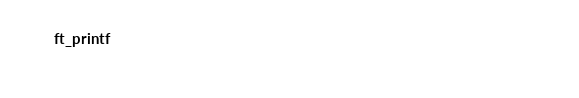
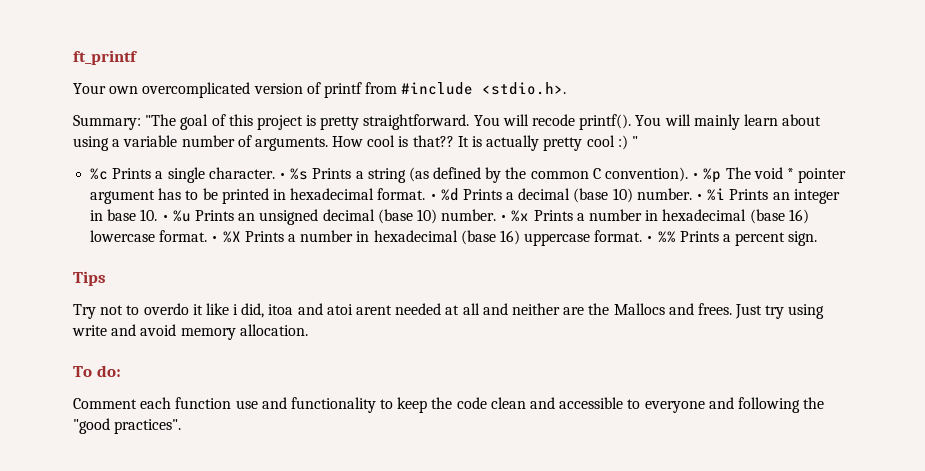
(111, 40) none -> [73,82,567,98] [73,114,822,130] [73,135,638,151] [90,167,847,183] [90,188,840,204] [90,209,809,225] [90,230,818,246] [73,271,106,286] [73,303,825,319] [72,324,308,340] [73,365,121,377] [73,397,825,413] [73,418,182,434] // Your own overcomplicated version of printf from #include <stdio.h>. // Summary: "The goal of this project is pretty straightforward. You will recode printf(). You will mainly learn about using a variable number of arguments. How cool is that?? It is actually pretty cool :) " // %c Prints a single character. • %s Prints a string (as defined by the common C convention). • %p The void * pointer argument has to be printed in hexadecimal format. • %d Prints a decimal (base 10) number. • %i Prints an integer in base 10. • %u Prints an unsigned decimal (base 10) number. • %x Prints a number in hexadecimal (base 16) lowercase format. • %X Prints a number in hexadecimal (base 16) uppercase format. • %% Prints a percent sign. // Tips // Try not to overdo it like i did, itoa and atoi arent needed at all and neither are the Mallocs and frees. Just try using write and avoid memory allocation. // To do: // Comment each function use and functionality to keep the code clean and accessible to everyone and following the "good practices".

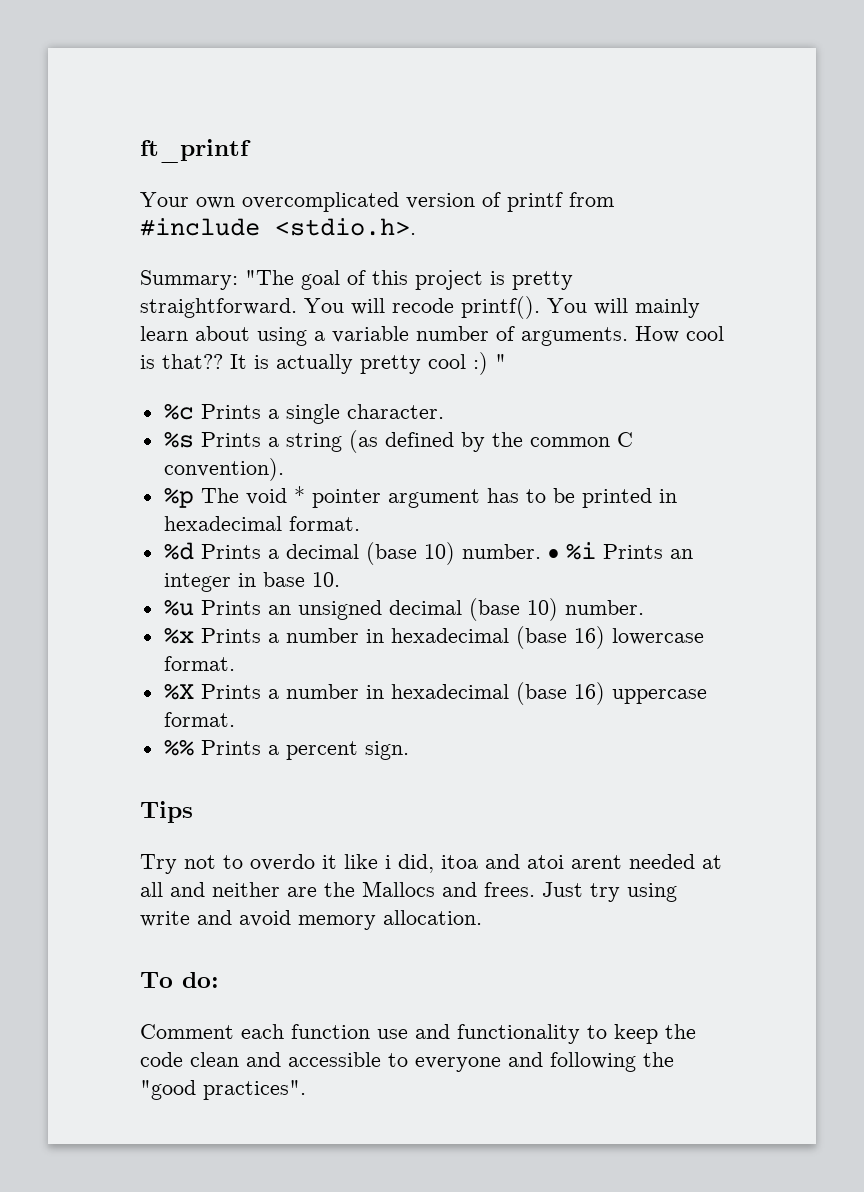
[278,173,286,179] • -> (444, 411) //
[692,173,700,179] • -> (284, 469) //
[429,194,437,200] • -> (360, 523) //
[161,215,169,221] • -> (340, 579) //
[500,215,508,221] • -> (644, 607) //
[211,236,219,242] • -> (235, 663) //
[646,236,654,242] • -> (235, 719) //

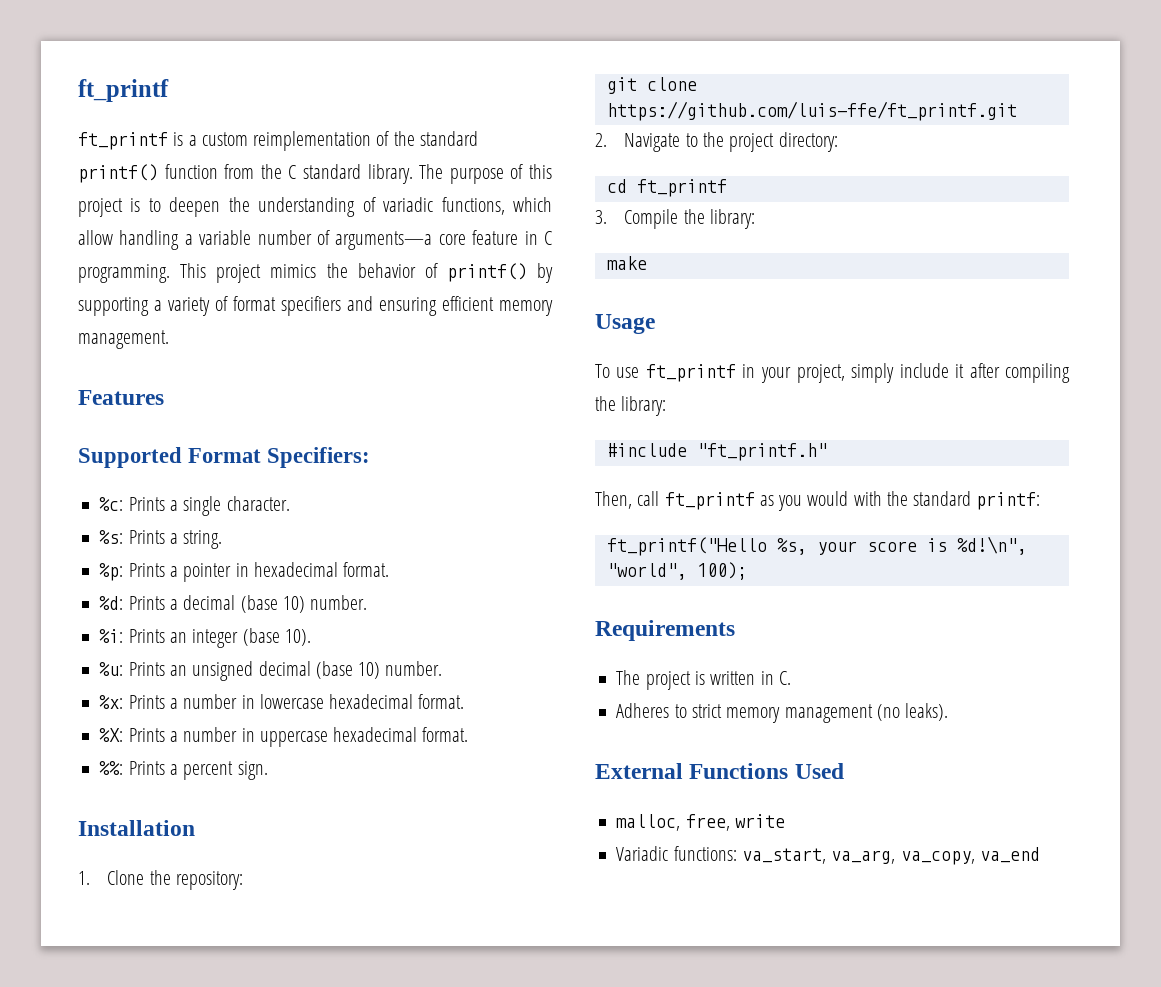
[140,139,251,163] [140,192,614,212] [140,218,416,236] [140,270,573,290] [140,296,700,319] [140,326,724,346] [140,352,506,375] [163,403,194,420] ft_printf // Your own overcomplicated version of printf from #include <stdio.h>. // Summary: "The goal of this project is pretty straightforward. You will recode printf(). You will mainly learn about using a variable number of arguments. How cool is that?? It is actually pretty cool :) " // %c -> [78,79,169,102] [78,131,478,151] [78,164,552,184] [78,197,552,217] [78,230,552,250] [78,263,553,283] [78,296,553,316] [78,330,169,349] [78,390,164,405] [78,447,371,468] [99,497,124,511] ft_printf // ft_printf is a custom reimplementation of the standard printf() function from the C standard library. The purpose of this project is to deepen the understanding of variadic functions, which allow handling a variable number of arguments—a core feature in C programming. This project mimics the behavior of printf() by supporting a variety of format specifiers and ensuring efficient memory management. // Features // Supported Format Specifiers: // %c:
[163,430,633,453] [163,458,284,481] [163,486,652,508] %s Prints a string (as defined by the common C convention). // %p The void * pointer argument has to be printed -> [99,530,223,549] [99,563,232,582] %s: Prints a string. // %p: Prints a pointer
[163,542,194,560] %d -> [99,596,124,610] %d:
[547,542,596,560] • %i -> [99,629,124,643] // %i:
[237,572,340,587] [163,599,194,616] in base 10. // %u -> [242,628,311,646] [99,662,124,676] (base 10). // %u:
[163,626,704,649] [163,656,235,671] [163,682,707,705] [163,712,235,727] [163,739,194,756] %x Prints a number in hexadecimal (base 16) lowercase format. // %X Prints a number in hexadecimal (base 16) uppercase format. // %% -> [99,694,465,709] [99,727,469,747] [99,761,124,775] %x: Prints a number in lowercase hexadecimal format. // %X: Prints a number in uppercase hexadecimal format. // %%:
[140,801,193,823] [140,854,722,874] [140,881,677,902] [140,910,482,930] [140,972,219,988] [140,1024,696,1044] [140,1052,674,1072] [140,1080,306,1100] Tips // Try not to overdo it like i did, itoa and atoi arent needed at all and neither are the Mallocs and frees. Just try using write and avoid memory allocation. // To do: // Comment each function use and functionality to keep the code clean and accessible to everyone and following the "good practices". -> [78,820,195,836] [78,870,243,890] [606,77,697,94] [606,101,1017,121] [595,132,838,152] [606,179,727,197] [595,209,755,229] [606,256,647,270] [595,314,655,334] [595,363,1070,383] [595,396,667,416] [606,443,827,461] [595,491,1041,511] [606,536,1027,556] [606,562,747,580] [595,620,735,641] [616,670,791,690] [616,703,949,723] [595,763,844,779] [616,814,785,831] [616,846,1040,865] Installation // 1. Clone the repository: // git clone https://github.com/luis-ffe/ft_printf.git // 2. Navigate to the project directory: // cd ft_printf // 3. Compile the library: // make // Usage // To use ft_printf in your project, simply include it after compiling the library: // #include "ft_printf.h" // Then, call ft_printf as you would with the standard printf: // ft_printf("Hello %s, your score is %d!\n", "world", 100); // Requirements // The project is written in C. // Adheres to strict memory management (no leaks). // External Functions Used // malloc, free, write // Variadic functions: va_start, va_arg, va_copy, va_end

